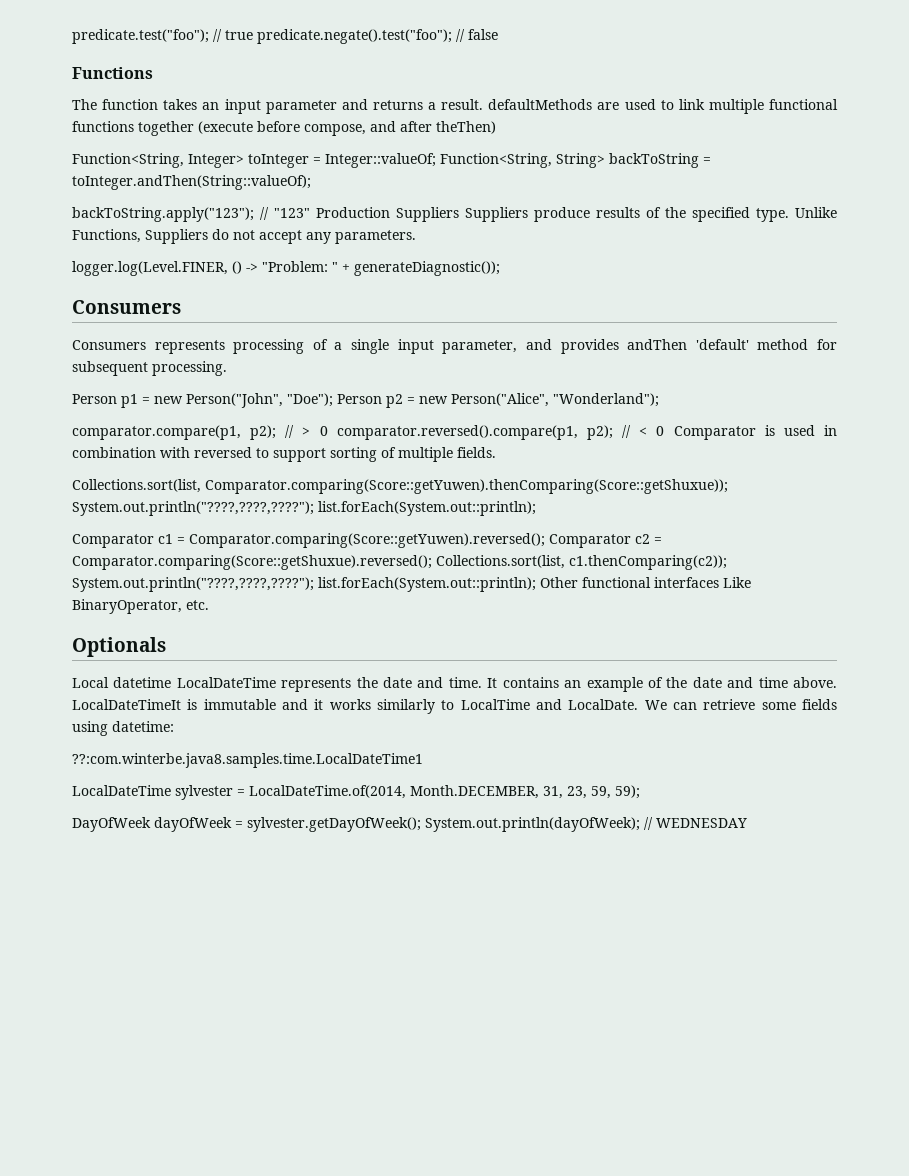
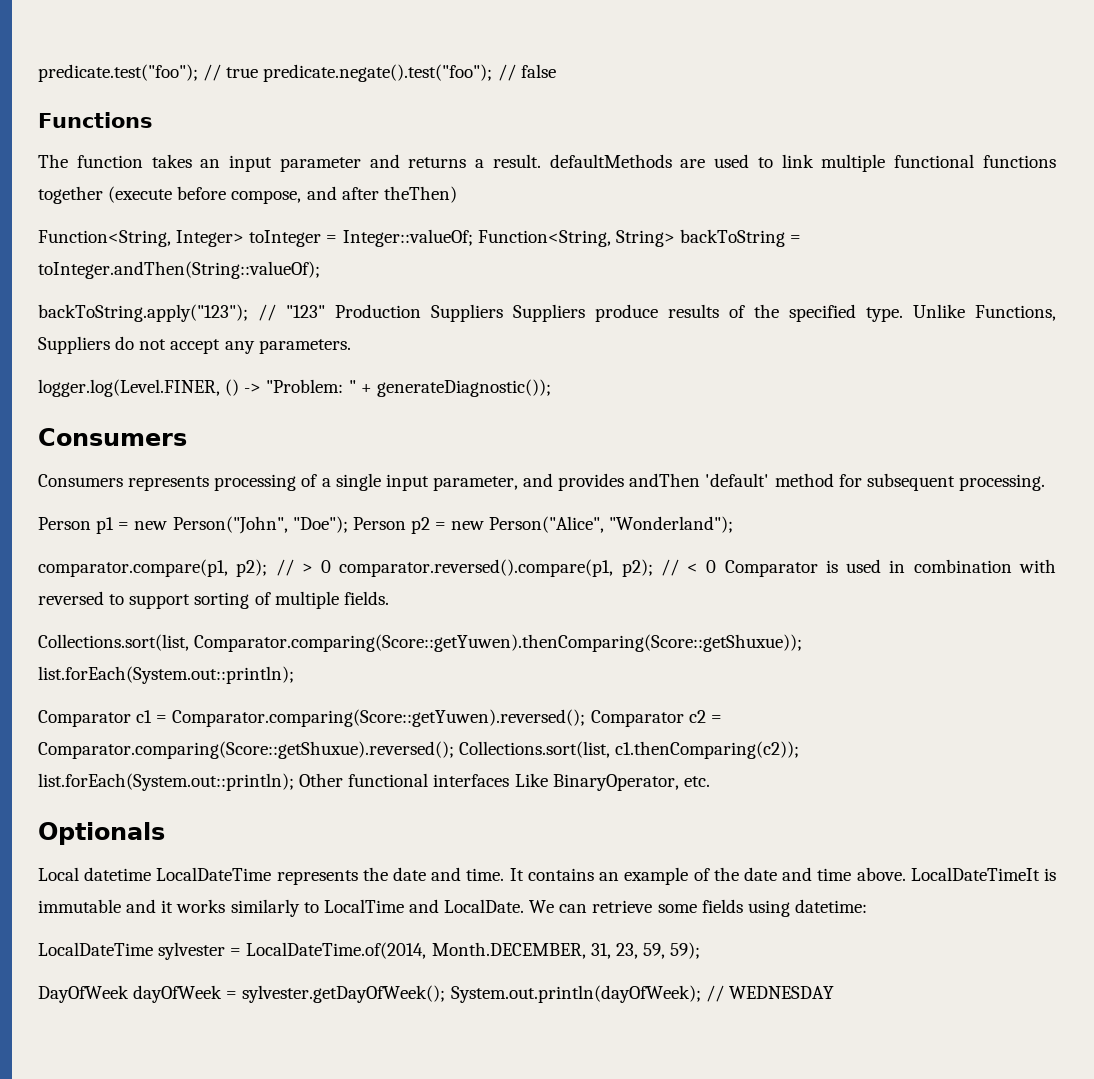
[72,501,314,516] System.out.println("????,????,????"); -> (803, 643) none
[72,577,314,592] System.out.println("????,????,????"); -> (800, 750) none
[72,753,423,768] // ??:com.winterbe.java8.samples.time.LocalDateTime1 -> (867, 906) none

